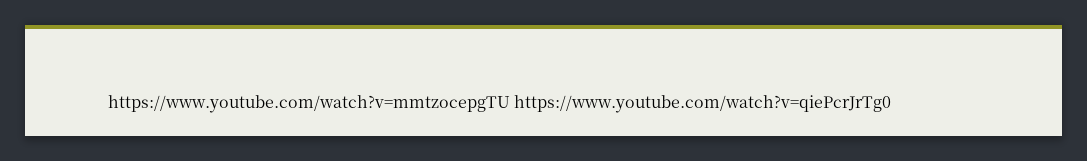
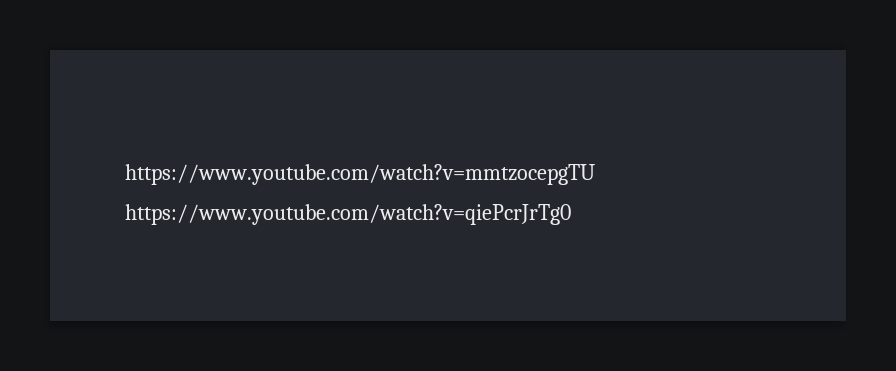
(510, 104) none -> (595, 174) //

